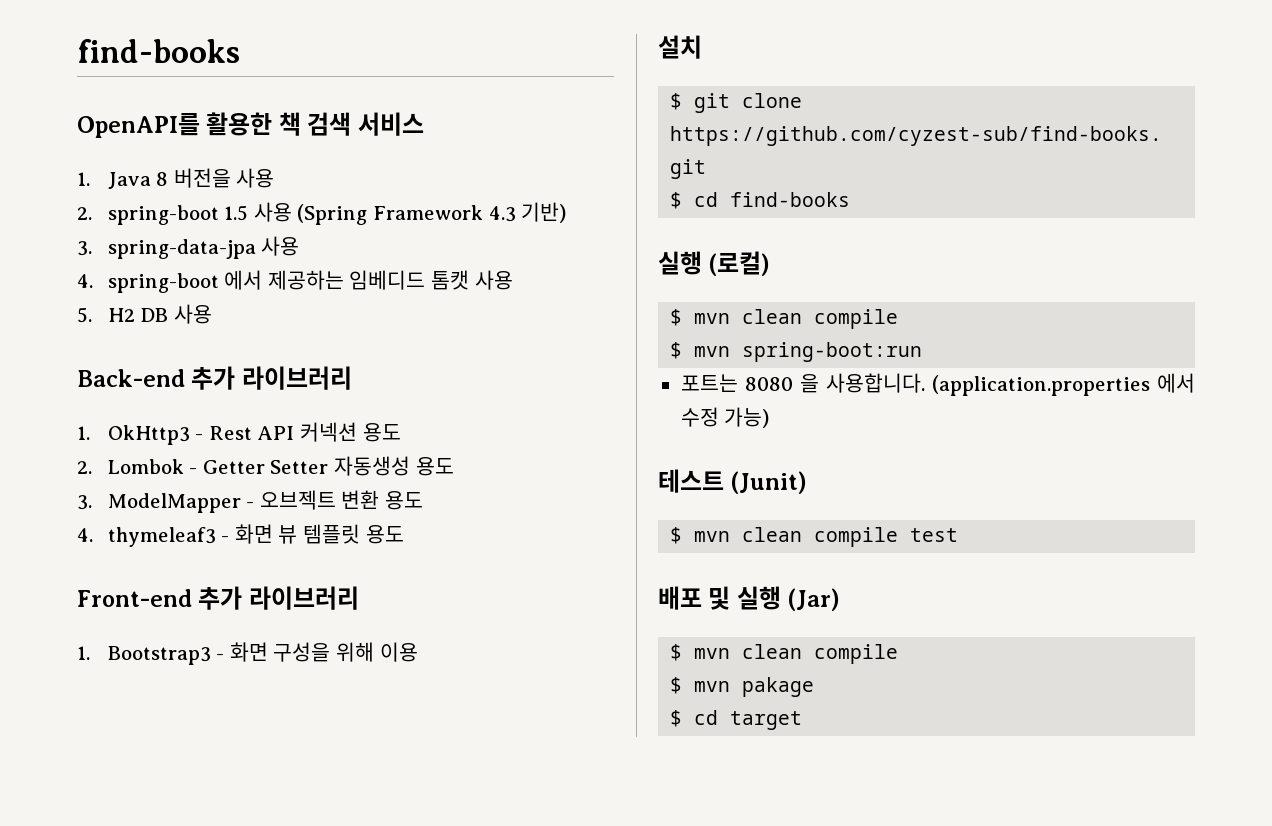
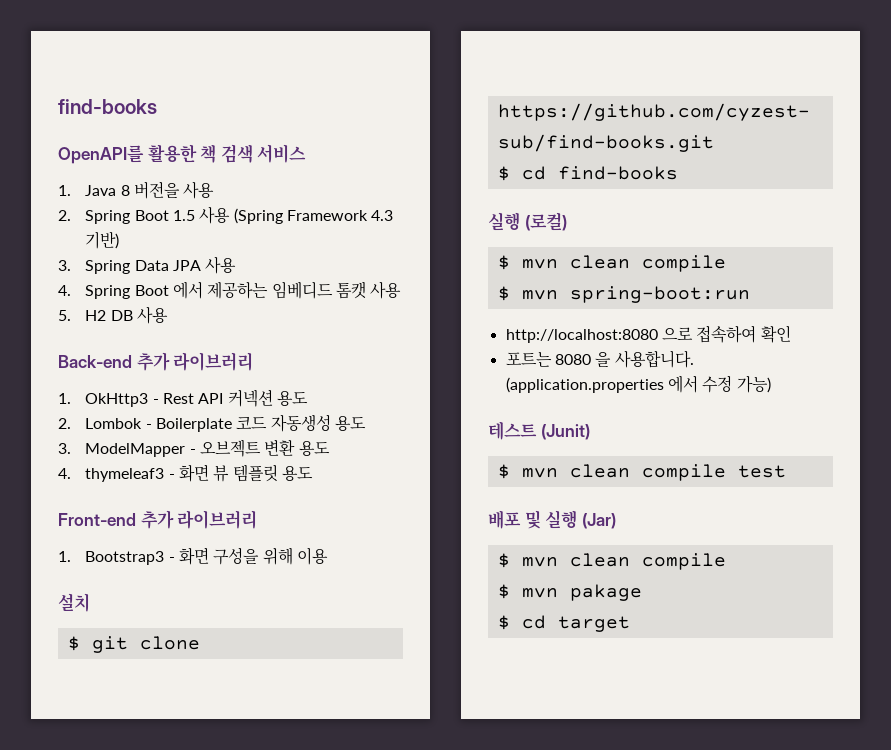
[107,205,219,225] spring-boot -> [85,210,169,224] Spring Boot
[107,239,256,259] spring-data-jpa -> [85,260,202,274] Spring Data JPA
[107,273,219,293] spring-boot -> [85,285,169,299] Spring Boot
[202,460,329,474] Getter Setter -> [156,416,268,432] Boilerplate 코드
(923, 352) none -> [505,325,791,343] // http://localhost:8080 으로 접속하여 확인

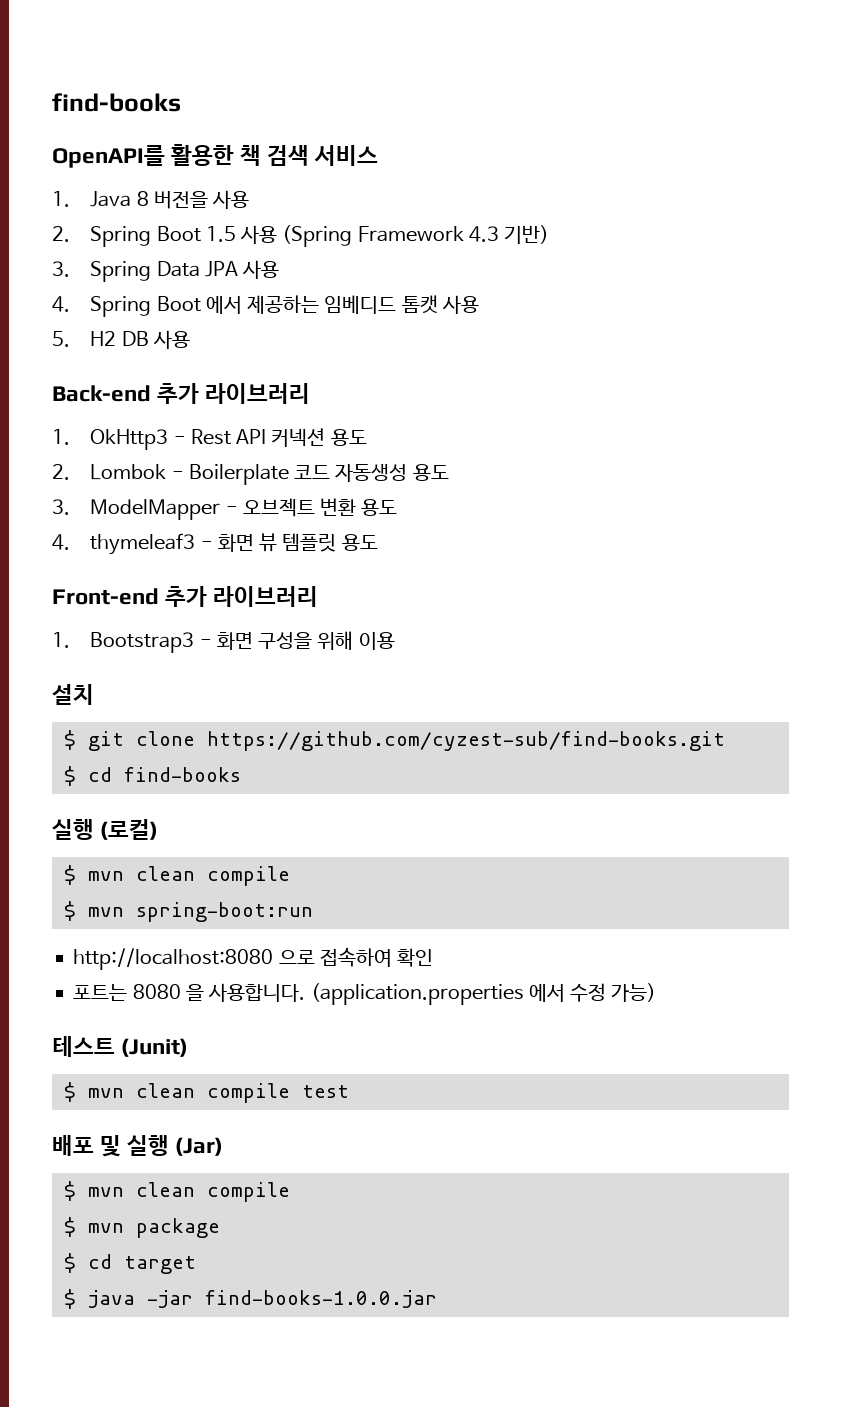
[569,584,642,601] pakage -> [135,1218,220,1238] package
(630, 624) none -> [63,1289,437,1309] // $ java -jar find-books-1.0.0.jar

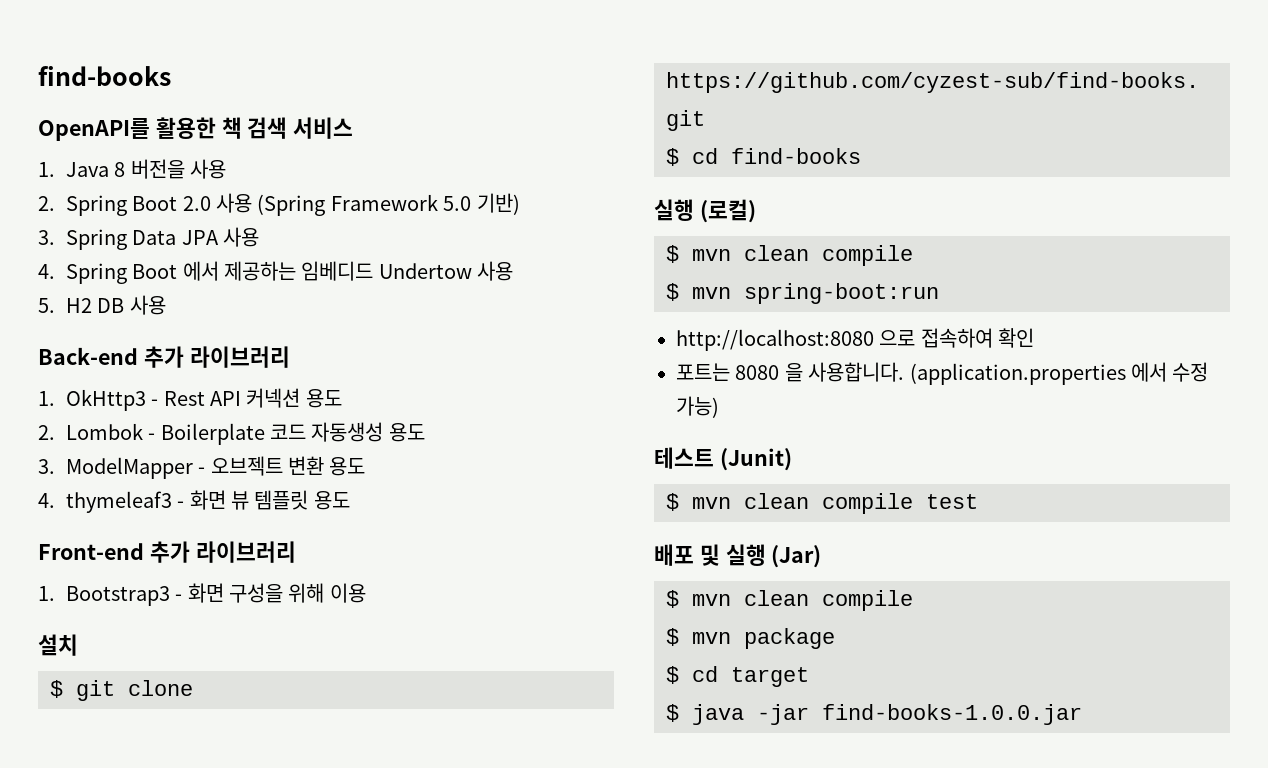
[205,226,236,242] 1.5 -> [182,196,211,211] 2.0
[468,226,499,242] 4.3 -> [443,196,472,211] 5.0
[401,295,438,313] 톰캣 -> [378,263,472,279] Undertow

